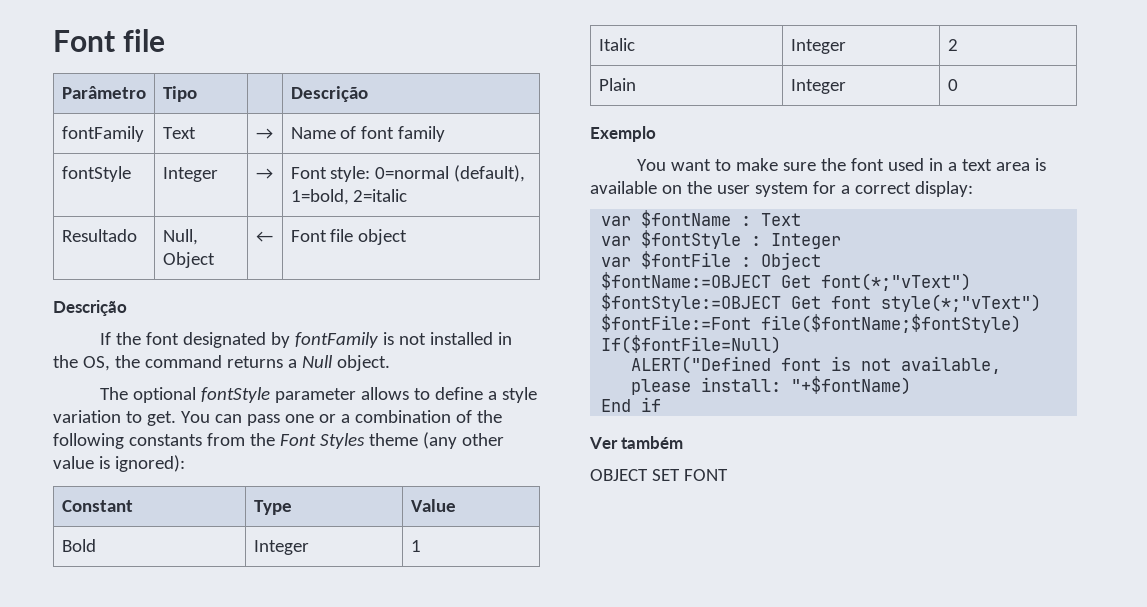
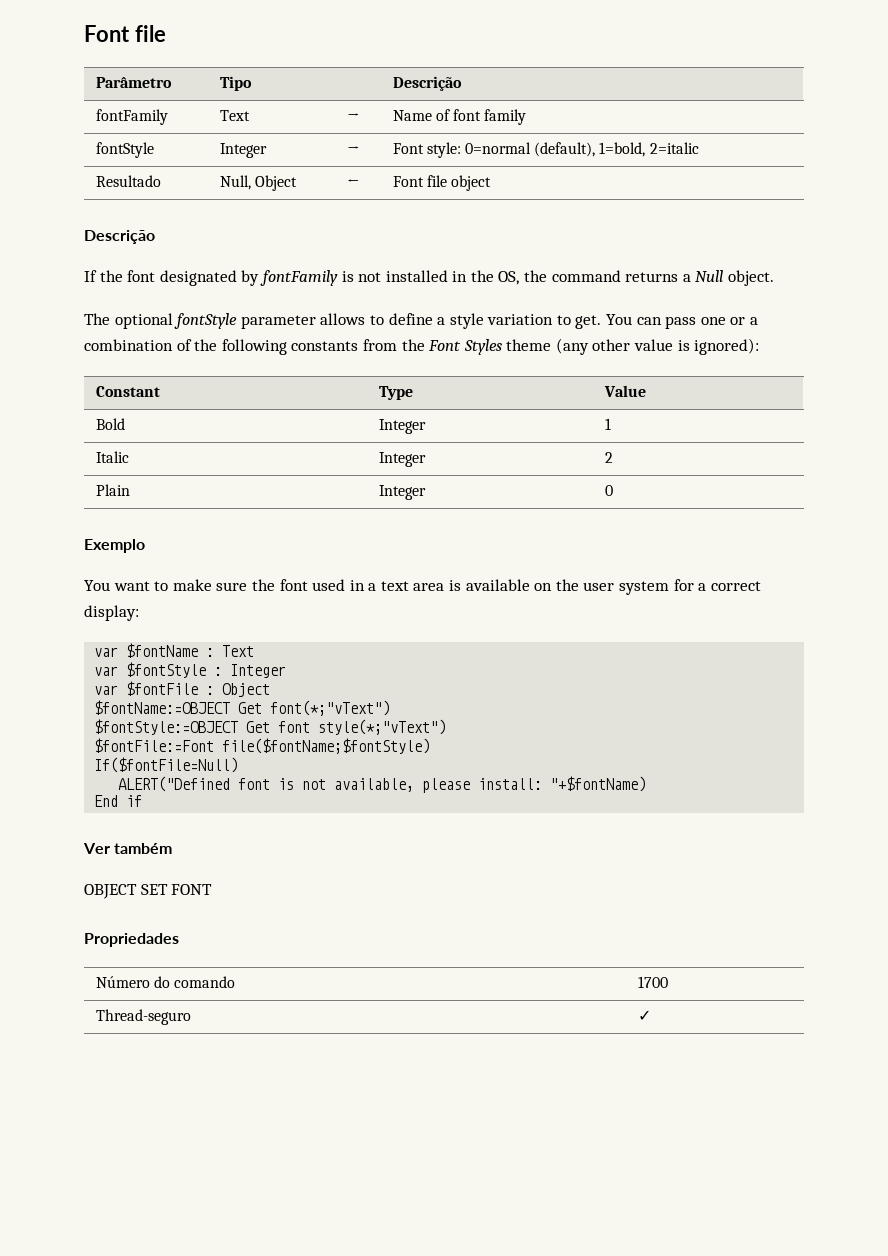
(728, 475) none -> [84,933,179,947] [95,976,235,988] [637,976,668,988] [95,1009,191,1025] [637,1010,651,1021] // Propriedades // Número do comando | 1700 // Thread-seguro | ✓

